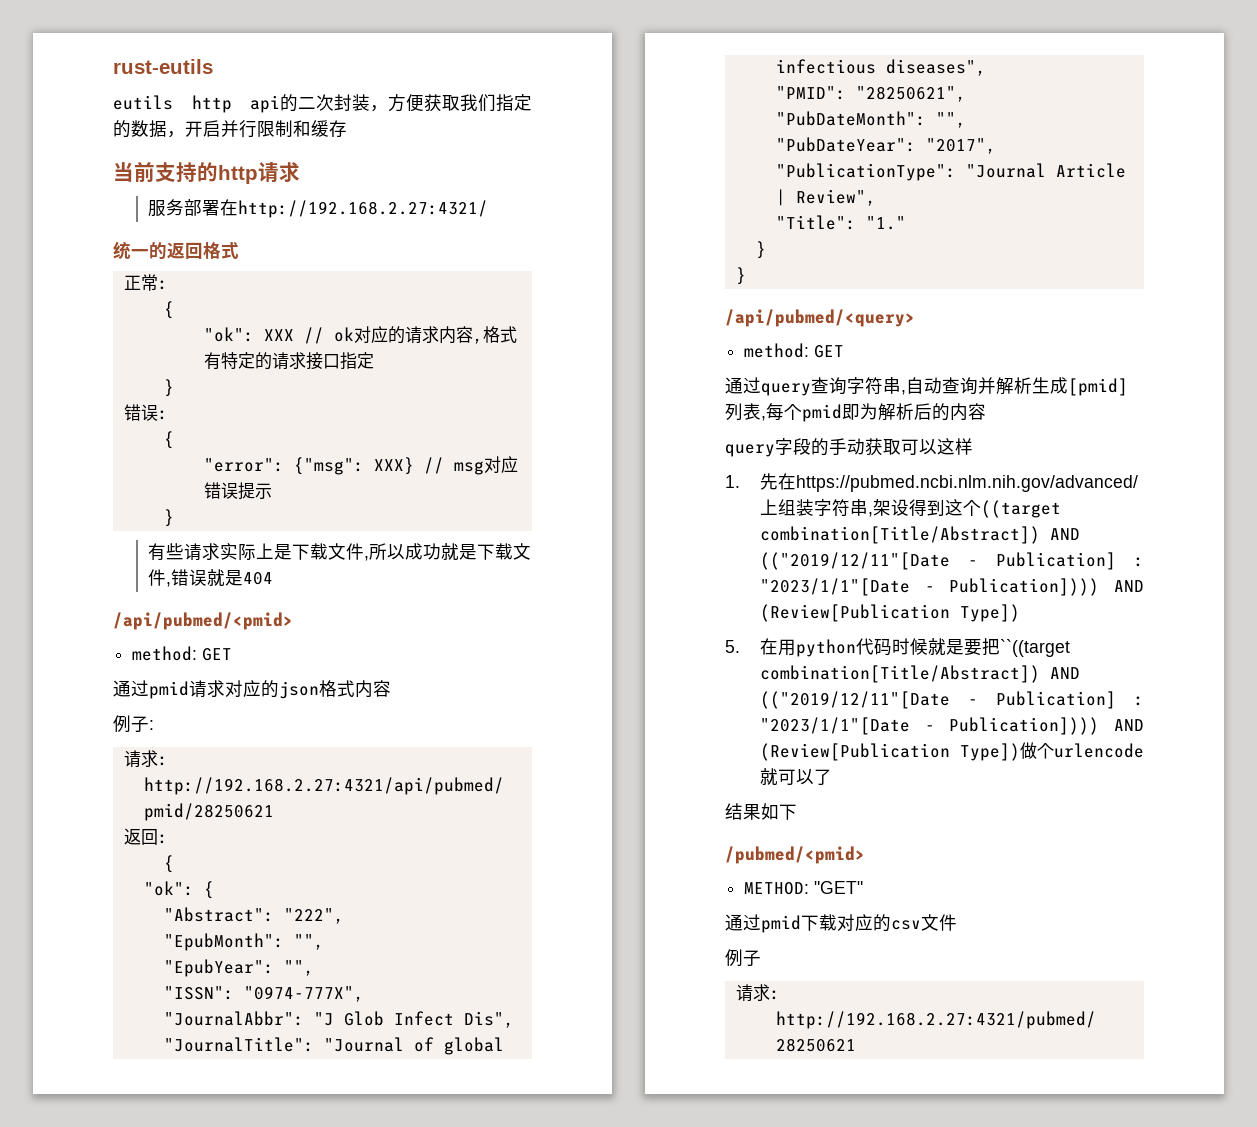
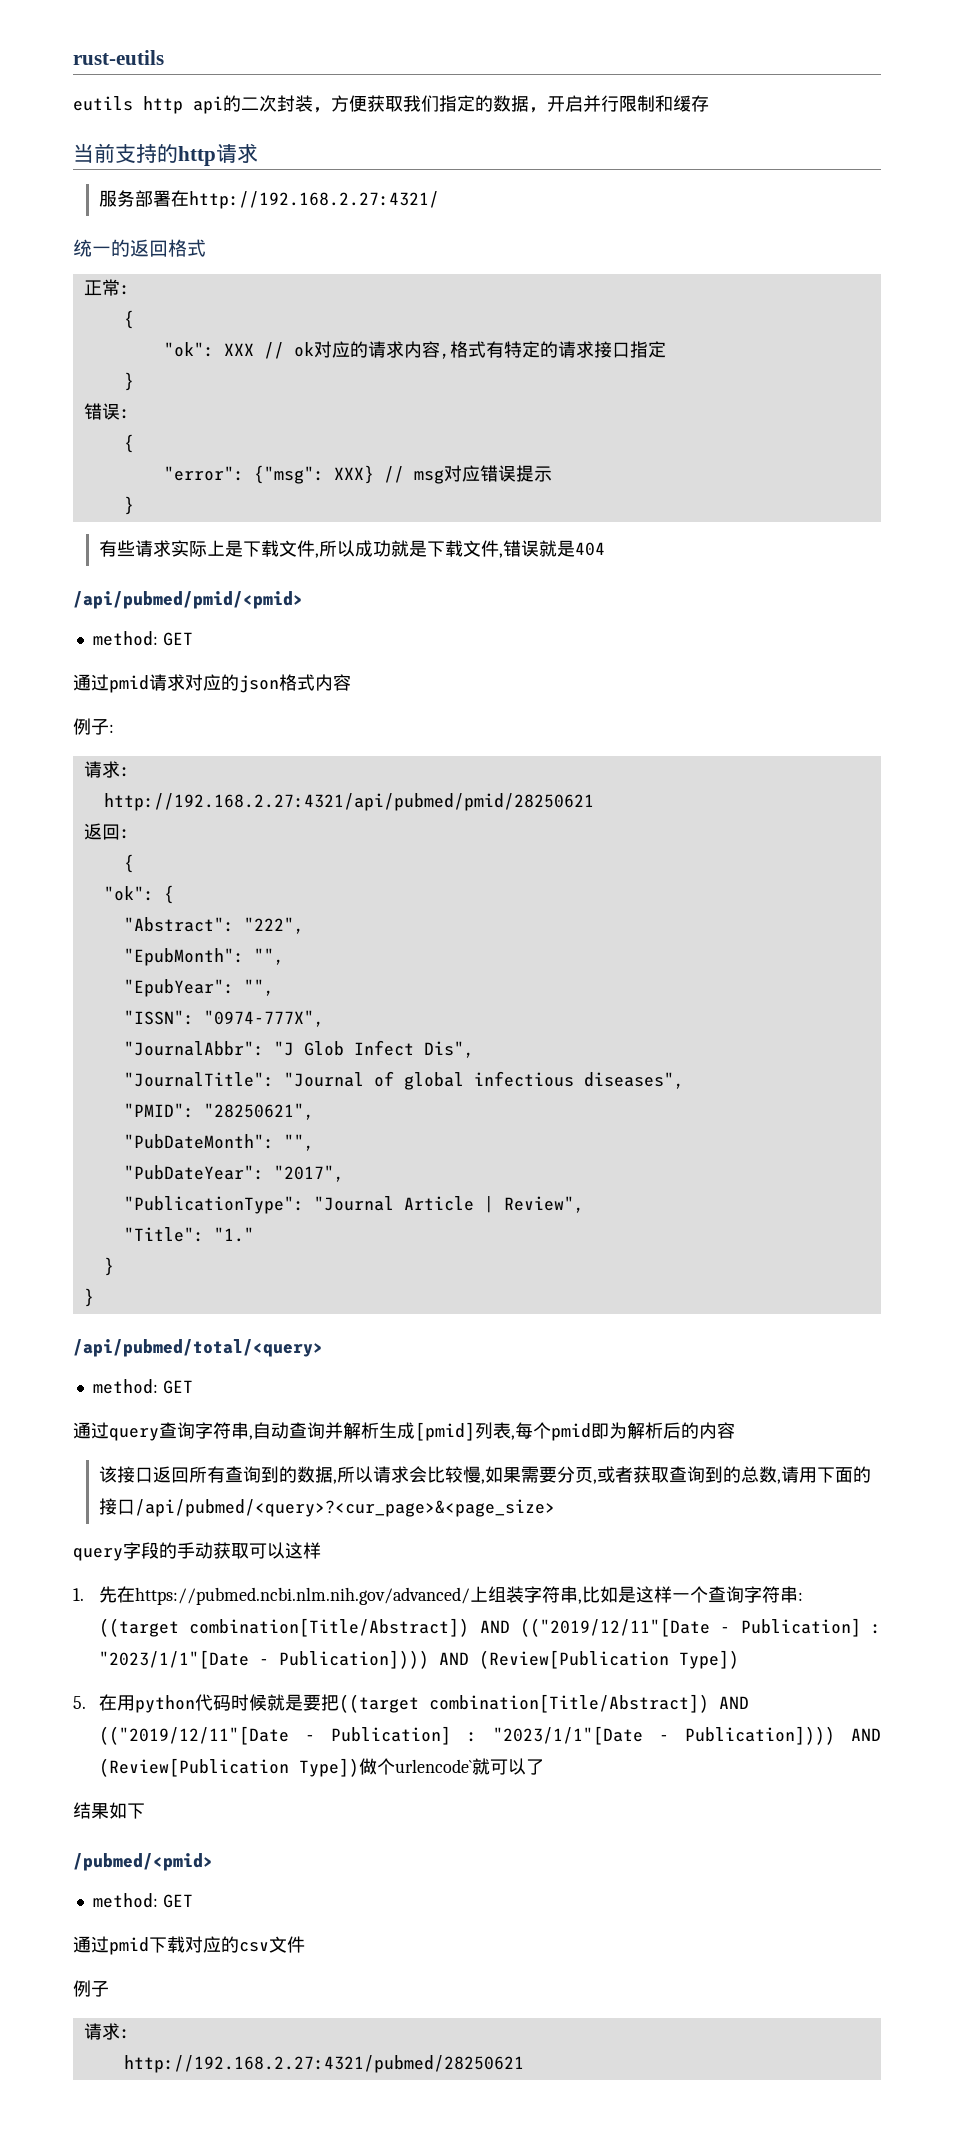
[113,612,293,630] /api/pubmed/<pmid> -> [73,591,303,609] /api/pubmed/pmid/<pmid>
[725,309,915,327] /api/pubmed/<query> -> [73,1339,323,1357] /api/pubmed/total/<query>
(986, 411) none -> [99,1466,872,1484] [99,1498,556,1517] // 该接口返回所有查询到的数据,所以请求会比较慢,如果需要分页,或者获取查询到的总数,请用下面的接口/api/pubmed/<query>?<cur_page>&<page_size>
[872,499,981,516] 架设得到这个 -> [582,1586,804,1603] 比如是这样一个查询字符串:
[999,639,1070,657] ``((target -> [339,1694,420,1713] ((target
[1054,743,1144,758] urlencode -> [395,1759,473,1773] urlencode`
[744,881,864,895] METHOD: "GET" -> [92,1893,193,1908] method: GET

